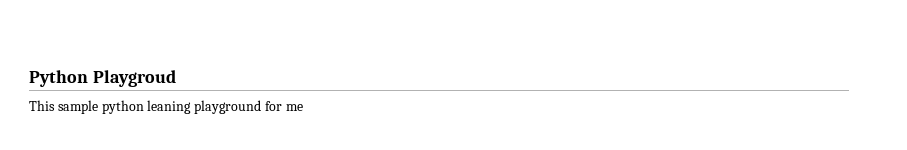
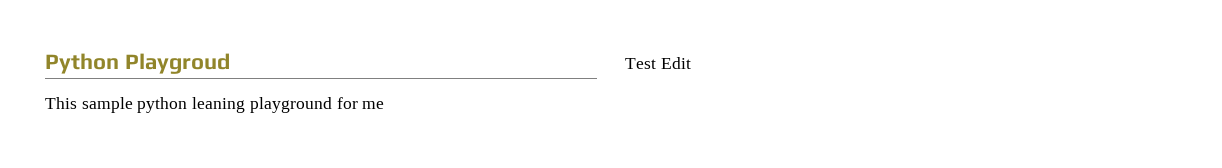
(303, 107) none -> [625,57,691,69] // Test Edit

